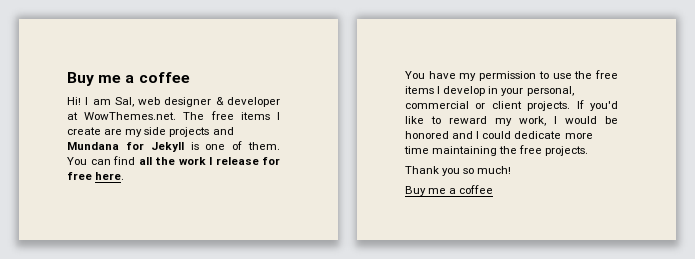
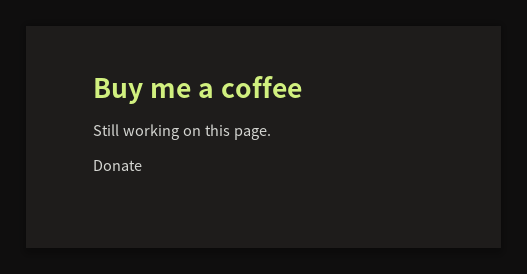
[67,97,280,107] [67,111,280,120] [67,127,234,137] [67,141,280,152] [67,156,280,165] [67,172,125,180] [405,70,618,81] [405,86,574,96] [405,100,618,111] [405,116,618,126] [405,131,593,139] [404,145,589,156] [405,166,512,176] [405,185,494,196] Hi! I am Sal, web designer & developer at WowThemes.net. The free items I create are my side projects and Mundana for Jekyll is one of them. You can find all the work I release for free here. // You have my permission to use the free items I develop in your personal, commercial or client projects. If you'd like to reward my work, I would be honored and I could dedicate more time maintaining the free projects. // Thank you so much! // Buy me a coffee -> [93,124,271,140] [93,160,142,171] Still working on this page. // Donate

